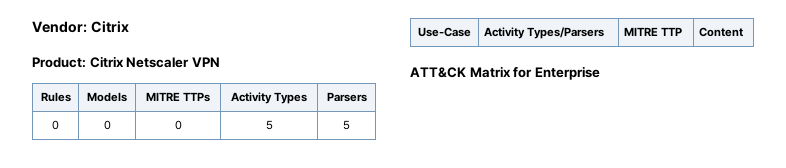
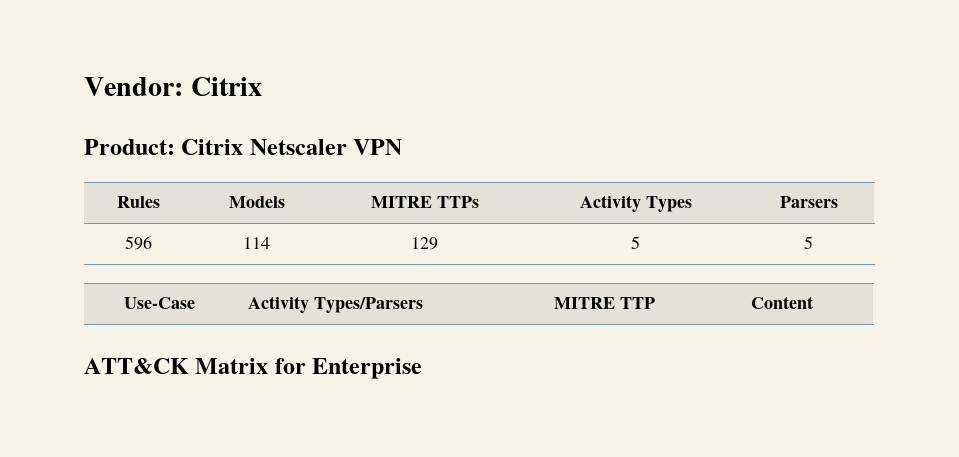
[52,120,59,130] [103,120,111,130] [174,120,182,130] 0 | 0 | 0 -> [125,236,152,250] [243,237,270,249] [411,237,438,250] 596 | 114 | 129

